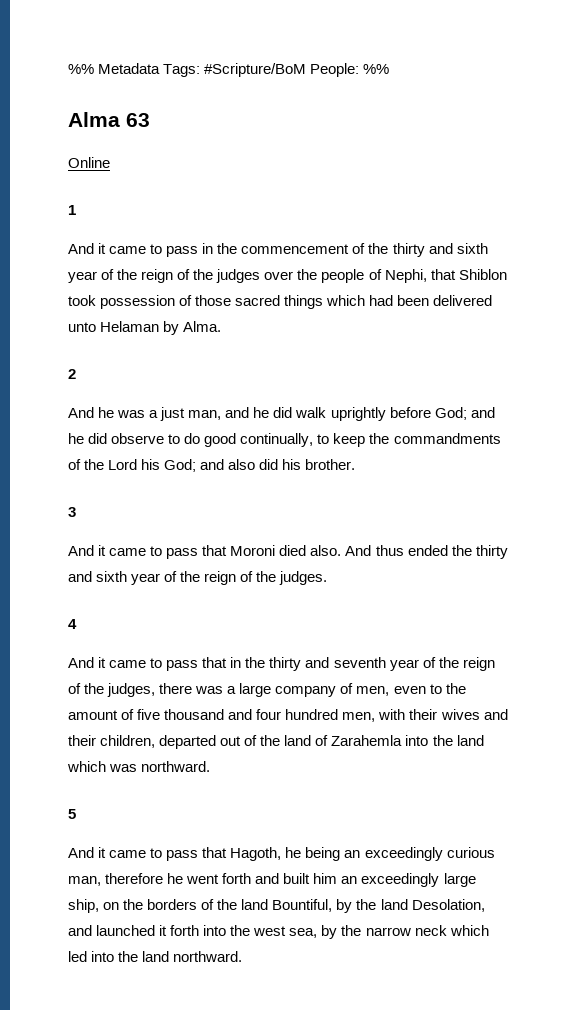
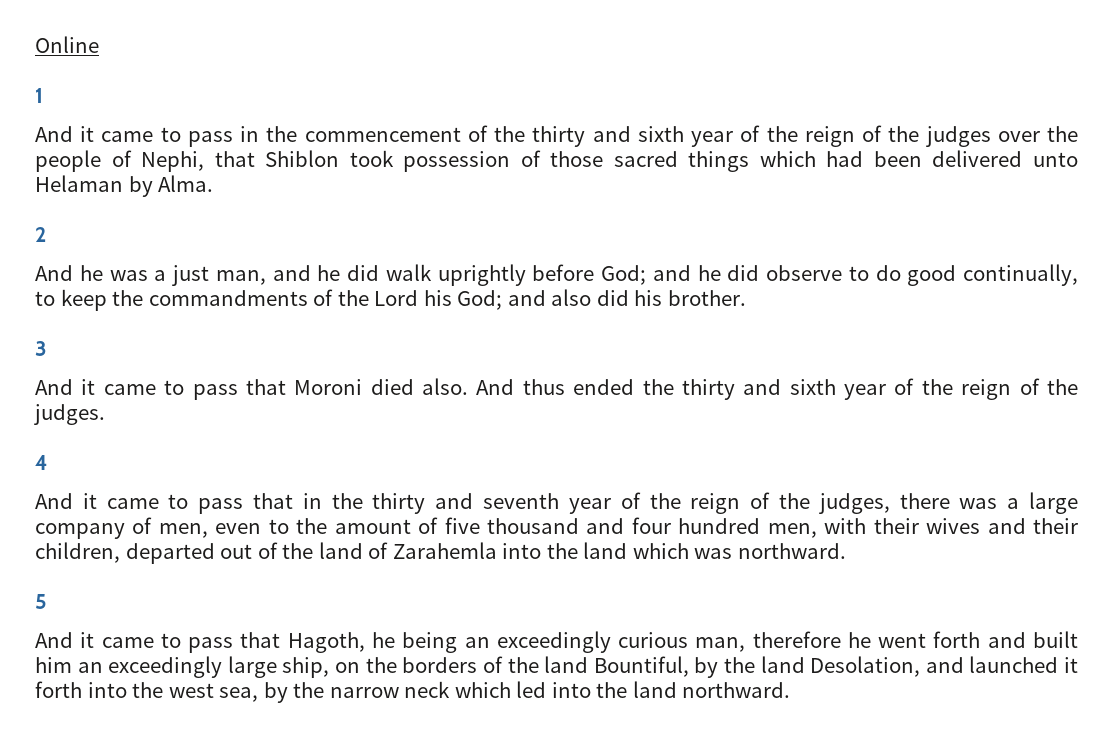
[68,63,390,77] [68,112,150,127] %% Metadata Tags: #Scripture/BoM People: %% // Alma 63 // -> (35, 44) none

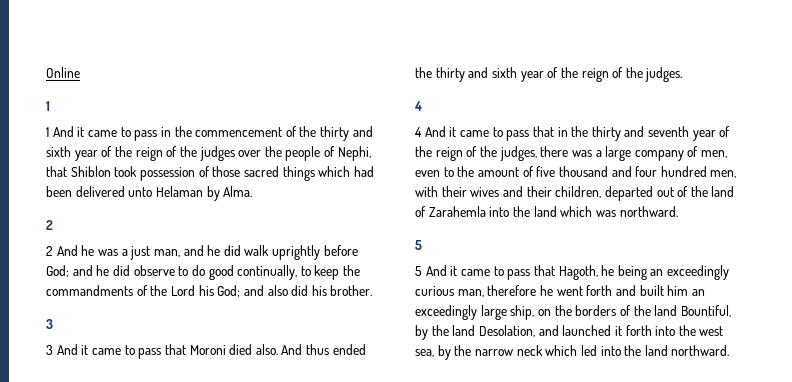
(43, 95) none -> [46,127,49,137] 1
(46, 234) none -> [46,246,53,256] 2
(47, 348) none -> [46,345,53,355] 3
(47, 462) none -> [415,127,422,137] 4
(47, 601) none -> [415,266,422,276] 5

